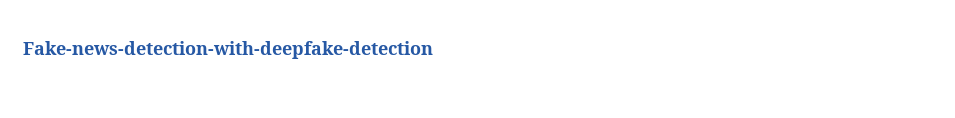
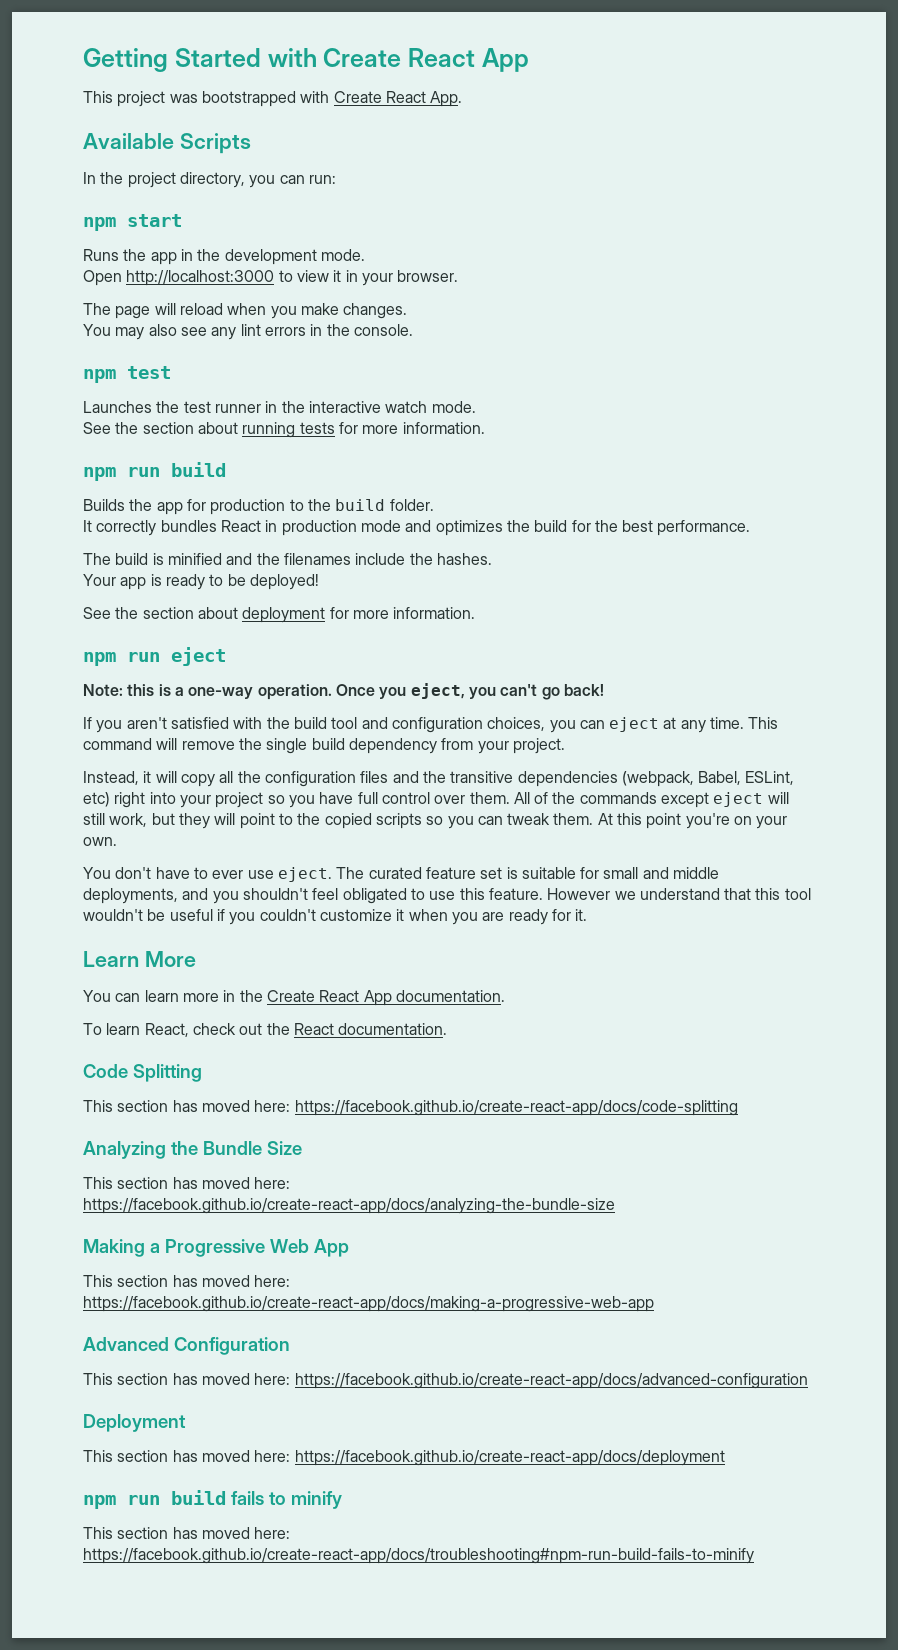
[23,41,433,59] Fake-news-detection-with-deepfake-detection -> [83,48,529,72] [83,91,463,107] [83,133,251,154] [83,172,336,188] [83,214,182,231] [83,249,365,265] [83,270,459,286] [83,303,408,319] [83,324,413,340] [83,366,171,383] [83,401,476,413] [83,422,485,438] [83,462,226,481] [83,499,434,515] [83,520,751,536] [83,553,492,565] [83,574,319,590] [83,607,476,623] [83,647,226,666] [83,683,604,700] [83,717,779,733] [83,738,565,754] [83,771,795,787] [83,792,789,808] [83,813,788,829] [83,837,117,846] [83,867,720,882] [83,888,811,904] [83,909,588,925] [83,951,196,967] [83,990,505,1006] [83,1023,448,1037] [83,1064,202,1082] [83,1100,738,1116] [83,1141,302,1159] [83,1177,291,1189] [83,1198,615,1214] [83,1239,349,1257] [83,1275,291,1287] [83,1296,654,1312] [83,1337,290,1355] [83,1373,808,1389] [83,1414,186,1432] [83,1450,725,1466] [83,1490,342,1509] [83,1527,291,1539] [83,1548,754,1564] Getting Started with Create React App // This project was bootstrapped with Create React App. // Available Scripts // In the project directory, you can run: // npm start // Runs the app in the development mode. // Open http://localhost:3000 to view it in your browser. // The page will reload when you make changes. // You may also see any lint errors in the console. // npm test // Launches the test runner in the interactive watch mode. // See the section about running tests for more information. // npm run build // Builds the app for production to the build folder. // It correctly bundles React in production mode and optimizes the build for the best performance. // The build is minified and the filenames include the hashes. // Your app is ready to be deployed! // See the section about deployment for more information. // npm run eject // Note: this is a one-way operation. Once you eject, you can't go back! // If you aren't satisfied with the build tool and configuration choices, you can eject at any time. This command will remove the single build dependency from your project. // Instead, it will copy all the configuration files and the transitive dependencies (webpack, Babel, ESLint, etc) right into your project so you have full control over them. All of the commands except eject will still work, but they will point to the copied scripts so you can tweak them. At this point you're on your own. // You don't have to ever use eject. The curated feature set is suitable for small and middle deployments, and you shouldn't feel obligated to use this feature. However we understand that this tool wouldn't be useful if you couldn't customize it when you are ready for it. // Learn More // You can learn more in the Create React App documentation. // To learn React, check out the React documentation. // Code Splitting // This section has moved here: https://facebook.github.io/create-react-app/docs/code-splitting // Analyzing the Bundle Size // This section has moved here: https://facebook.github.io/create-react-app/docs/analyzing-the-bundle-size // Making a Progressive Web App // This section has moved here: https://facebook.github.io/create-react-app/docs/making-a-progressive-web-app // Advanced Configuration // This section has moved here: https://facebook.github.io/create-react-app/docs/advanced-configuration // Deployment // This section has moved here: https://facebook.github.io/create-react-app/docs/deployment // npm run build fails to minify // This section has moved here: https://facebook.github.io/create-react-app/docs/troubleshooting#npm-run-build-fails-to-minify

